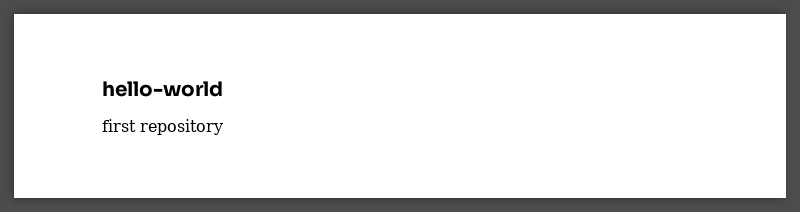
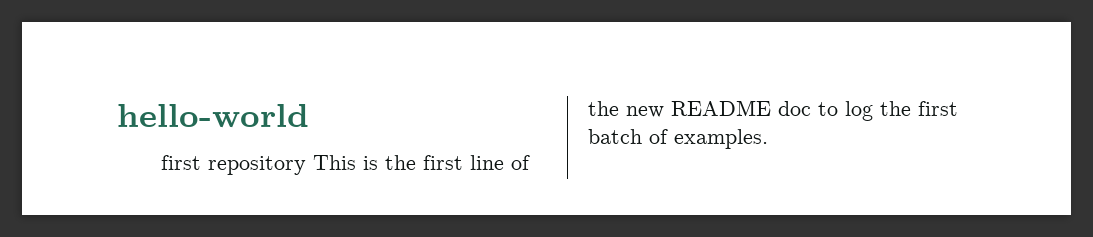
(223, 127) none -> [312,155,530,170] [588,100,958,121] [588,129,768,149] This is the first line of the new README doc to log the first batch of examples.

